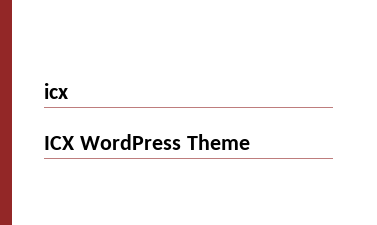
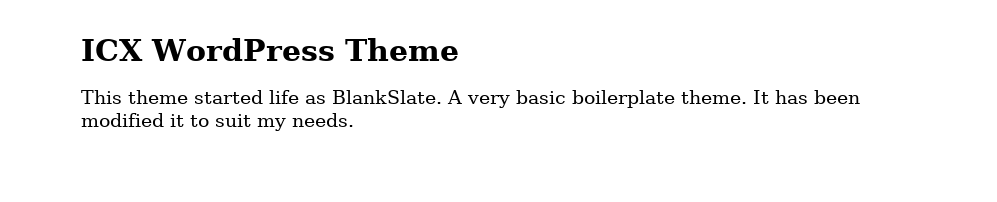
[44,83,68,99] icx // -> (81, 50) none
(250, 142) none -> [81,90,860,108] [81,113,354,131] // This theme started life as BlankSlate. A very basic boilerplate theme. It has been modified it to suit my needs.

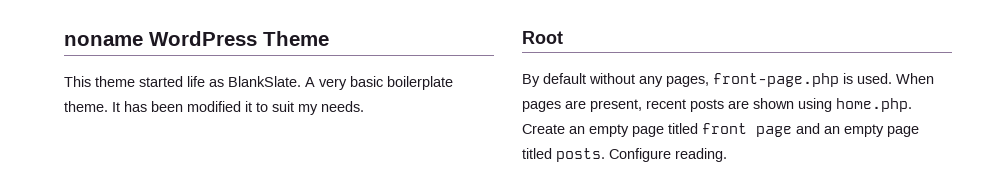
[81,39,143,61] ICX -> [64,35,143,46] noname
(354, 120) none -> [522,31,563,44] [522,73,934,87] [522,98,912,112] [522,123,919,137] [522,148,727,162] // Root // By default without any pages, front-page.php is used. When pages are present, recent posts are shown using home.php. Create an empty page titled front page and an empty page titled posts. Configure reading.

